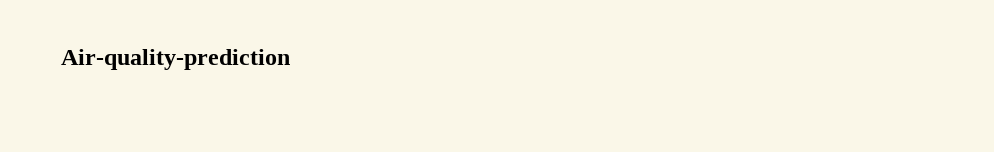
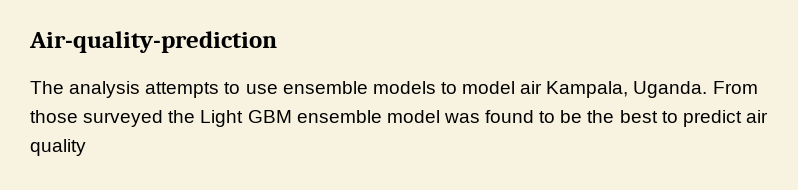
(290, 59) none -> [30,81,758,98] [30,110,768,127] [30,139,86,156] // The analysis attempts to use ensemble models to model air Kampala, Uganda. From those surveyed the Light GBM ensemble model was found to be the best to predict air quality

